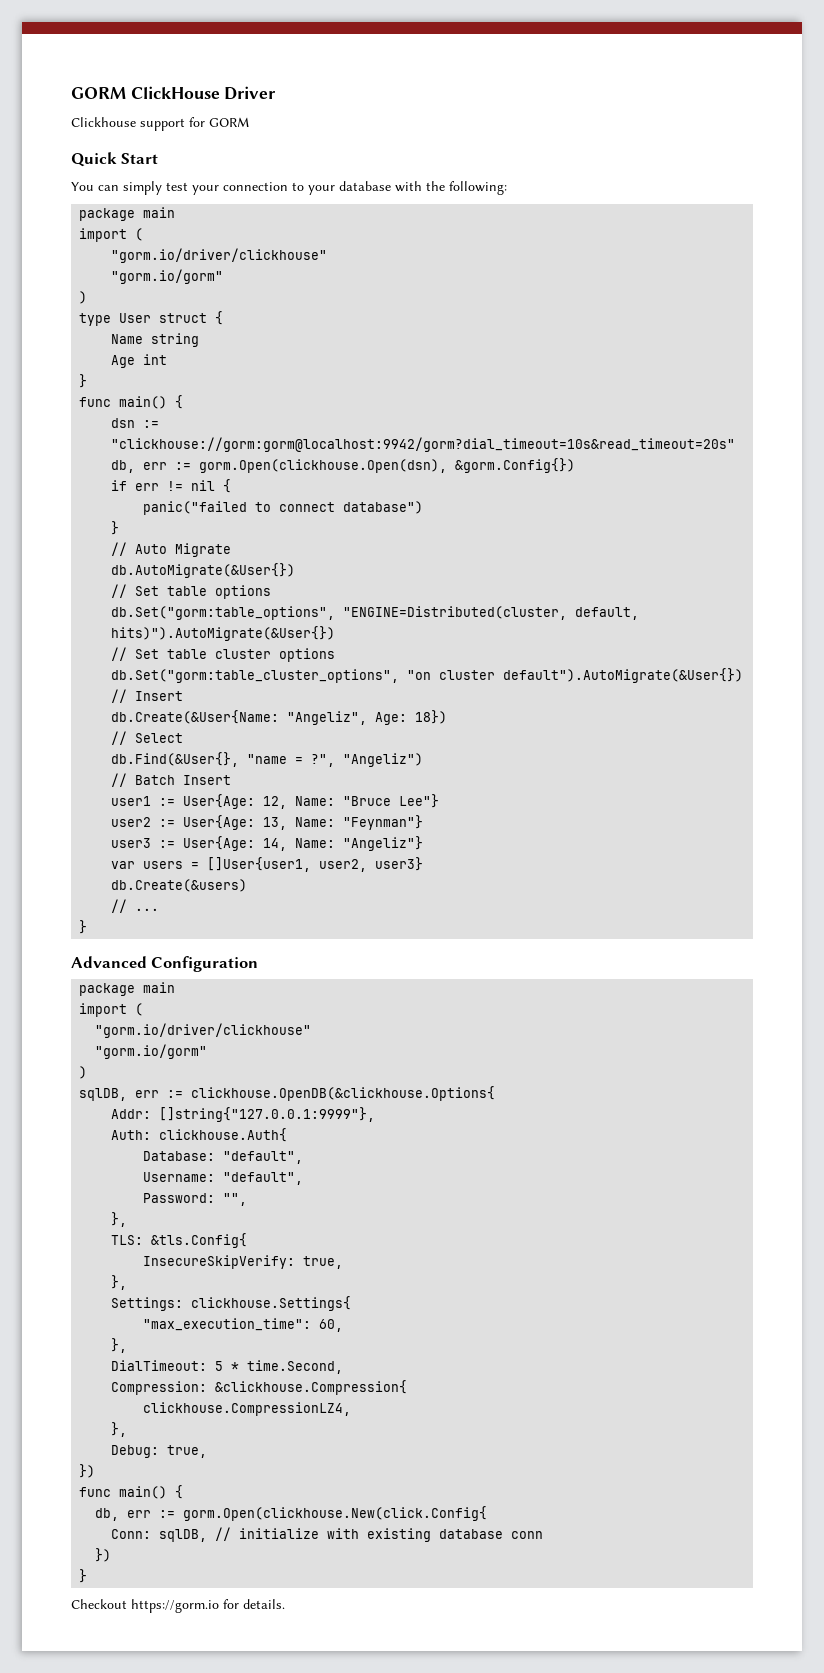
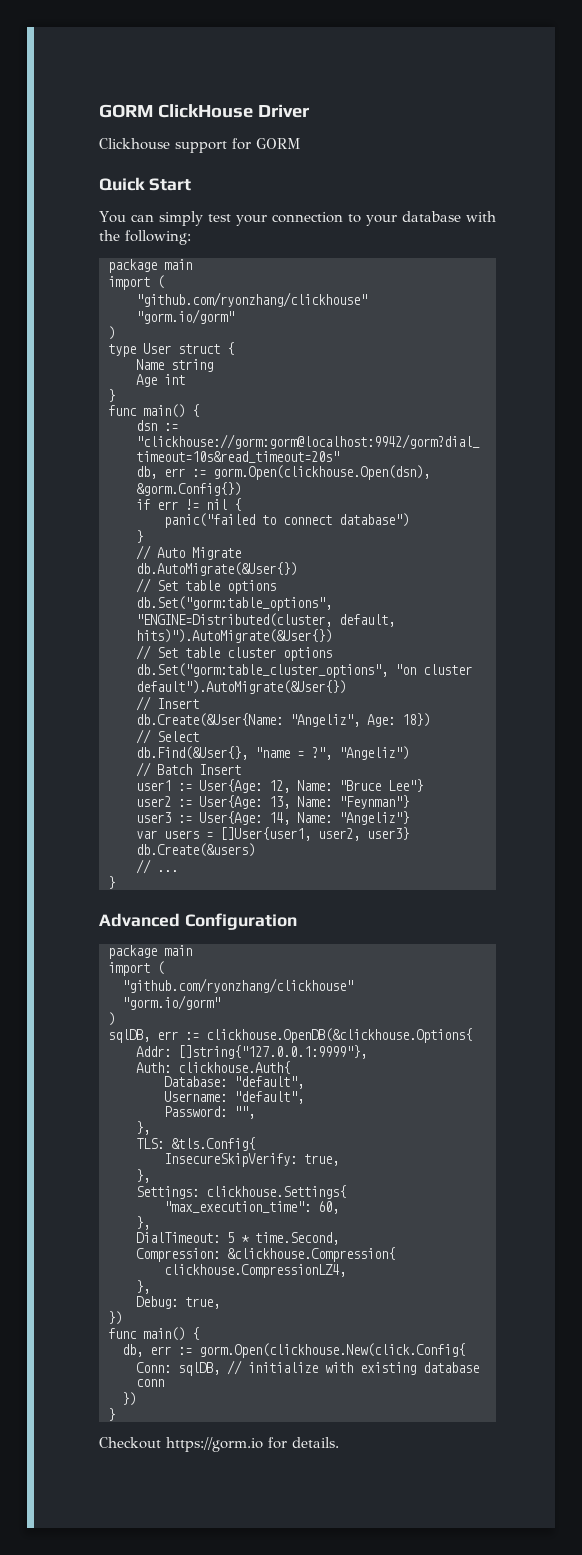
[111,248,328,263] "gorm.io/driver/clickhouse" -> [136,292,367,307] "github.com/ryonzhang/clickhouse"
[95,1023,312,1038] "gorm.io/driver/clickhouse" -> [122,978,353,993] "github.com/ryonzhang/clickhouse"

